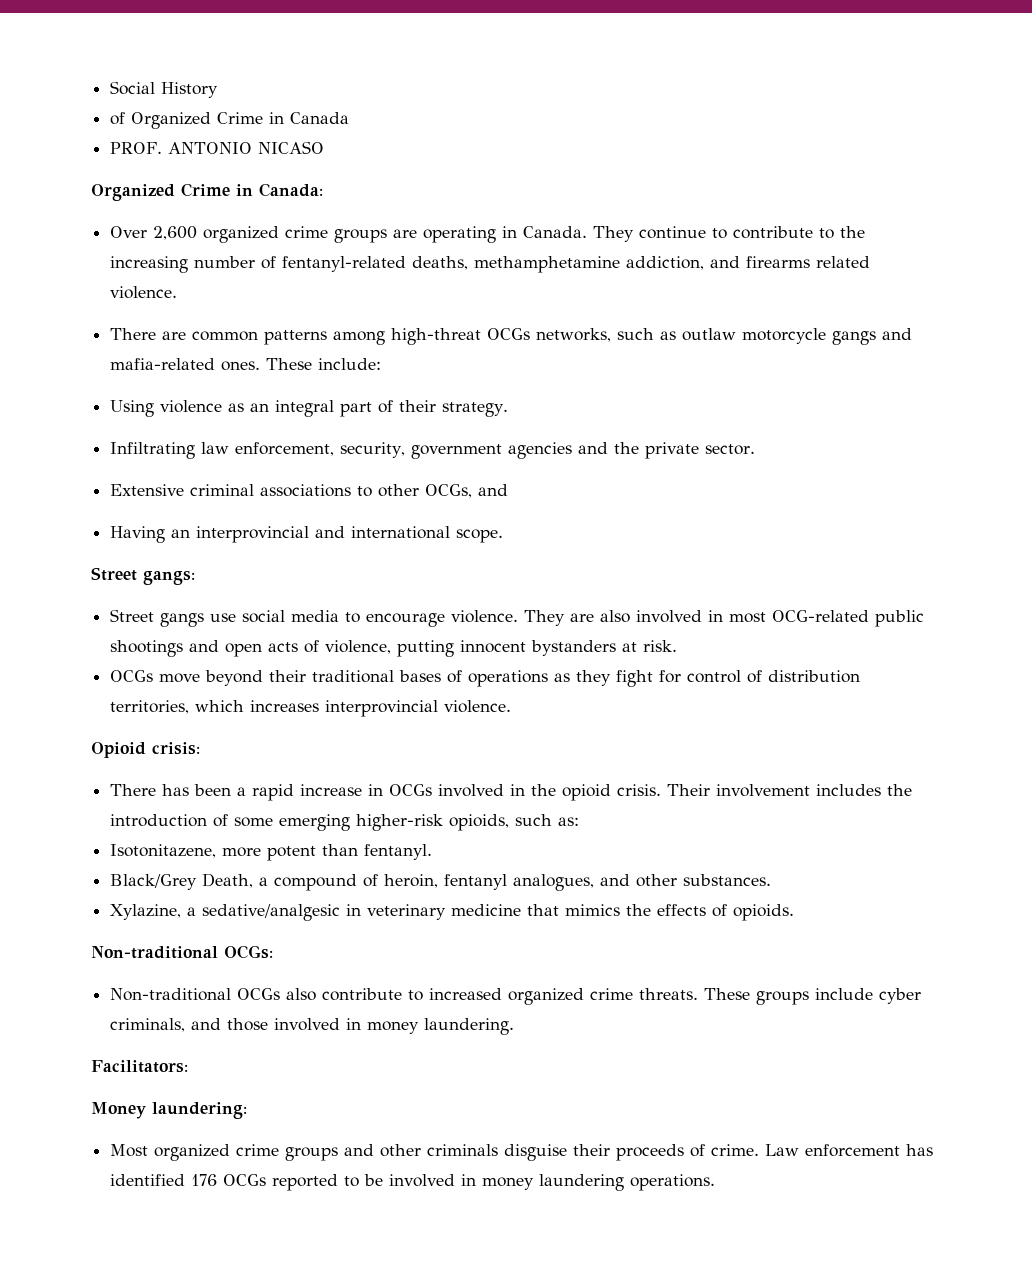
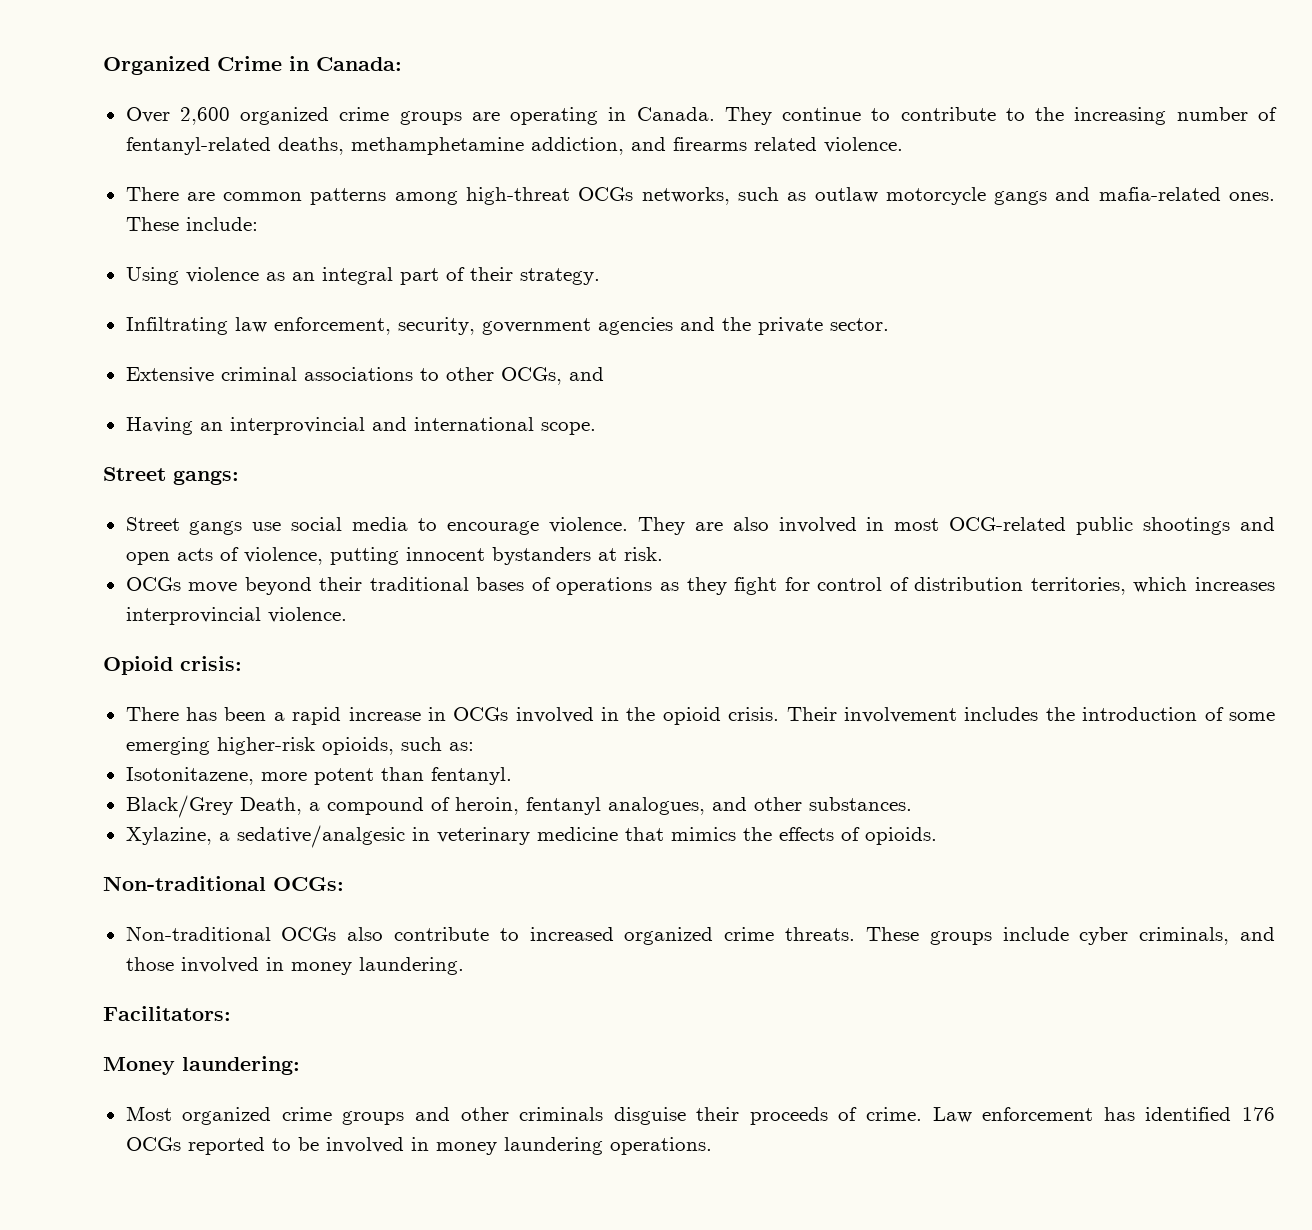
[110,81,219,98] [110,112,350,129] [110,141,325,154] Social History // of Organized Crime in Canada // PROF. ANTONIO NICASO // -> (103, 65) none

